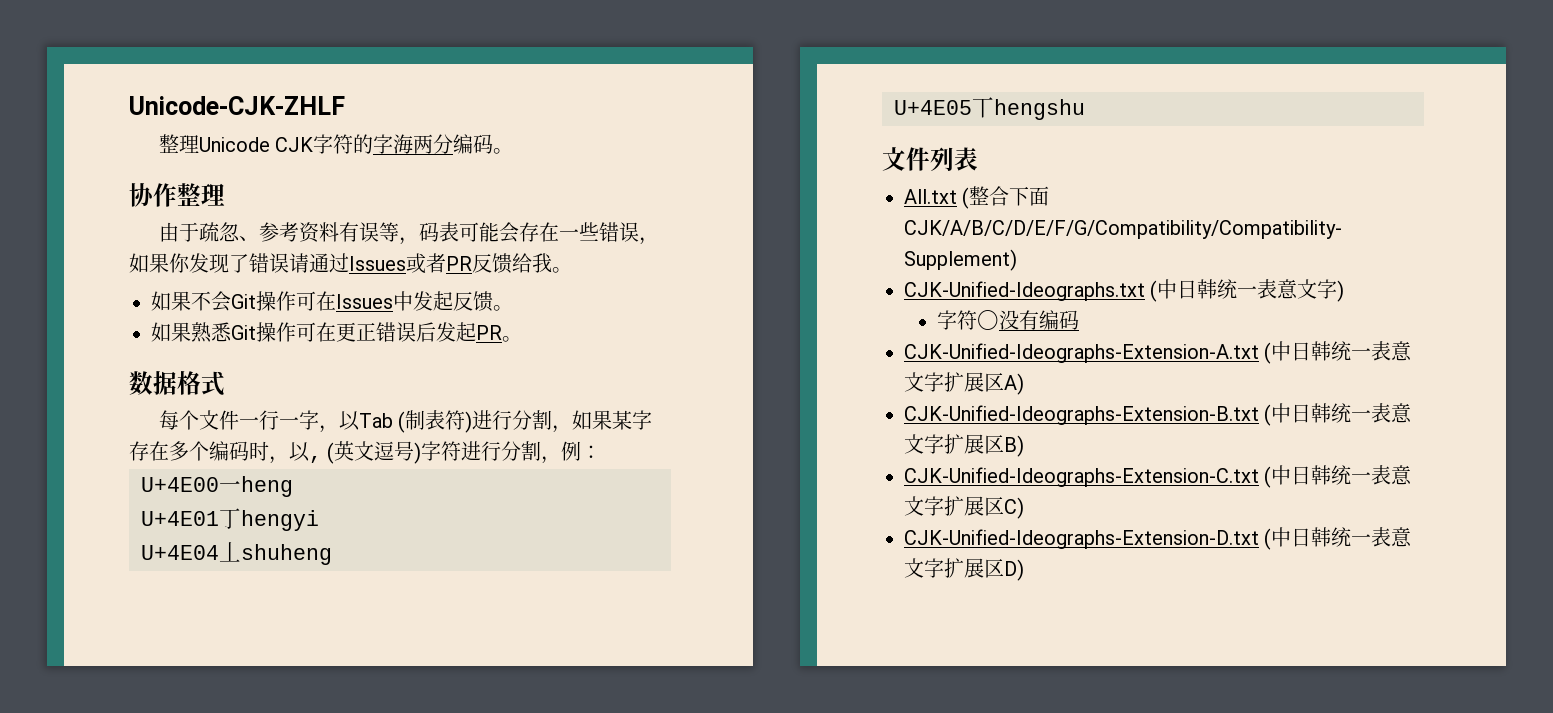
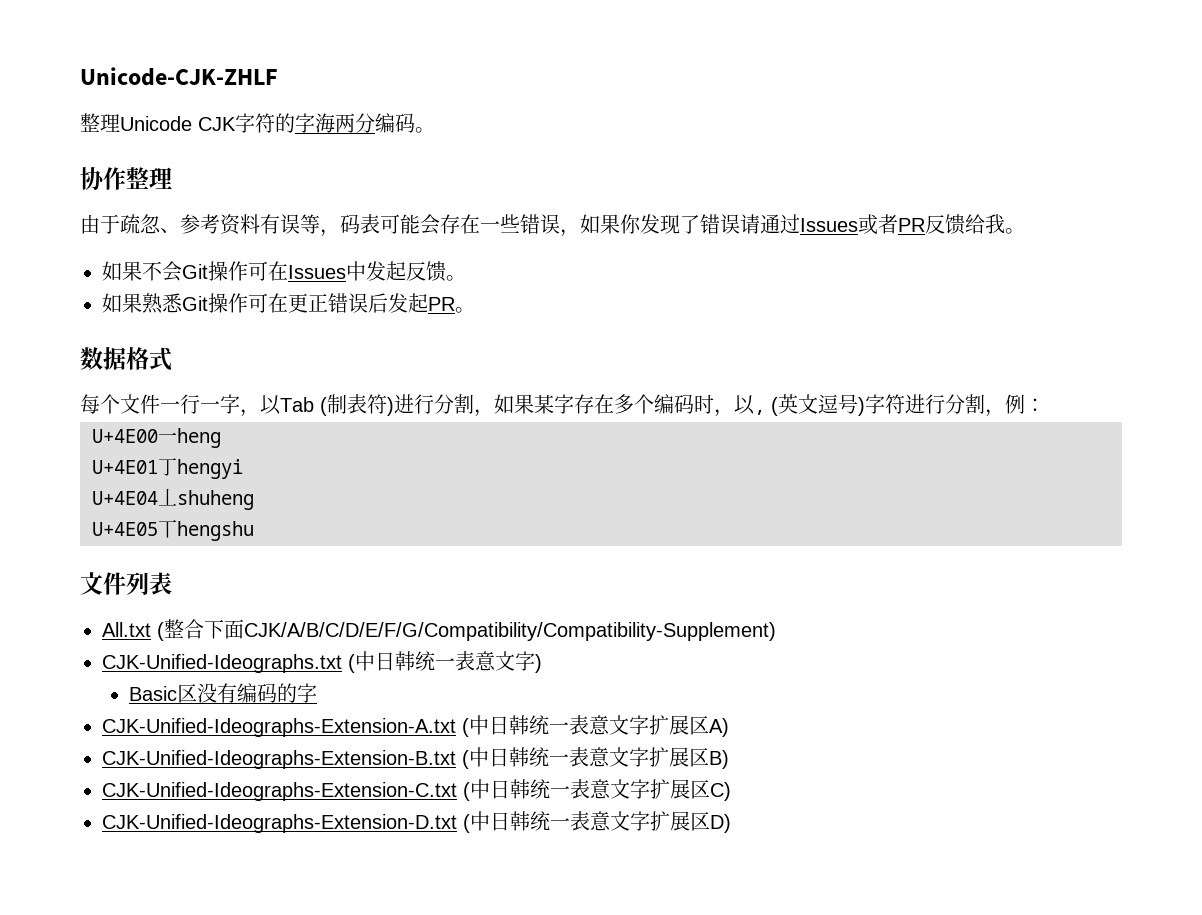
[936,310,999,330] 字符〇 -> [128,684,197,703] Basic区
(1079, 320) none -> [276,683,317,703] 的字

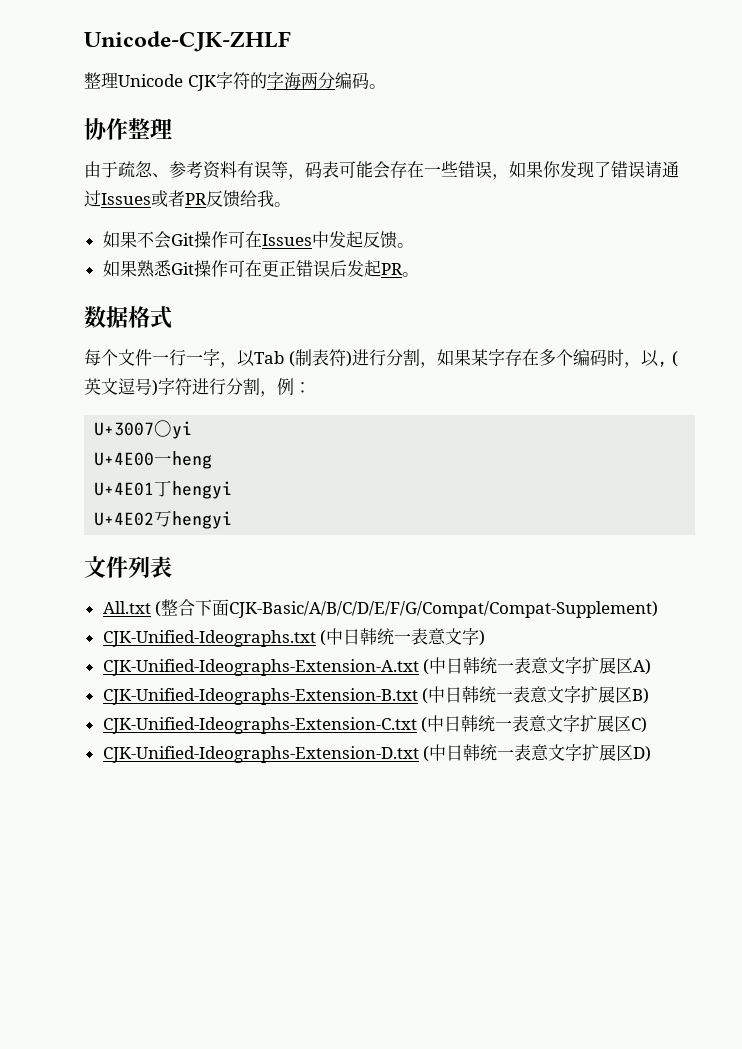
(1045, 405) none -> [94,420,193,439] // U+3007〇yi
[92,488,254,510] [92,519,254,541] U+4E04丄shuheng // U+4E05丅hengshu -> [94,510,233,529] U+4E02丂hengyi
[244,622,776,641] CJK/A/B/C/D/E/F/G/Compatibility/Compatibility-Supplement) -> [229,601,659,618] CJK-Basic/A/B/C/D/E/F/G/Compat/Compat-Supplement)
[128,683,317,703] // Basic区没有编码的字 -> (486, 638) none

